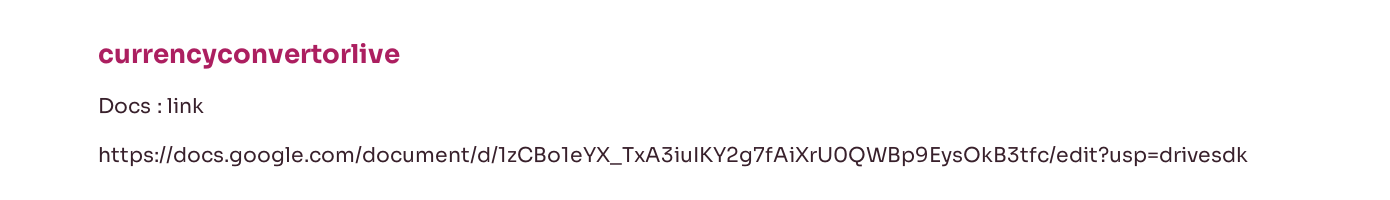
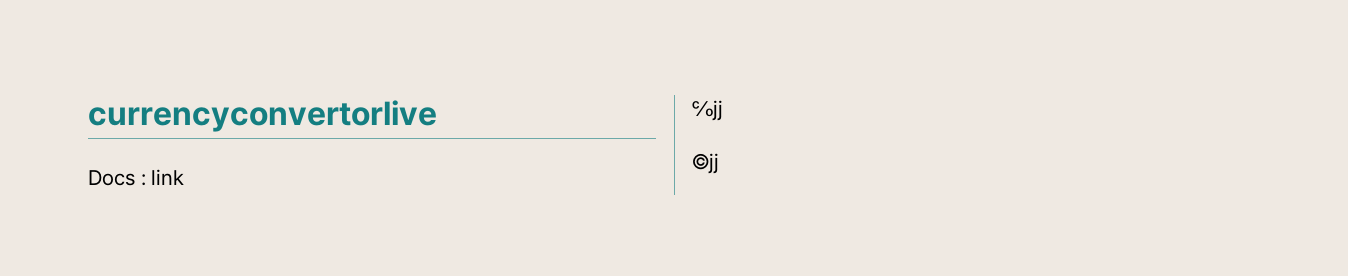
[98,146,1248,167] https://docs.google.com/document/d/1zCBo1eYX_TxA3iuIKY2g7fAiXrU0QWBp9EysOkB3tfc/edit?usp=drivesdk -> [692,100,723,121] [692,153,719,174] ℅jj // ©jj

